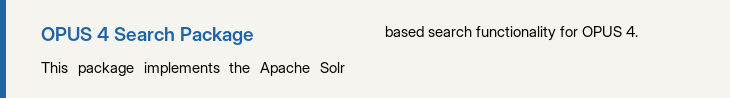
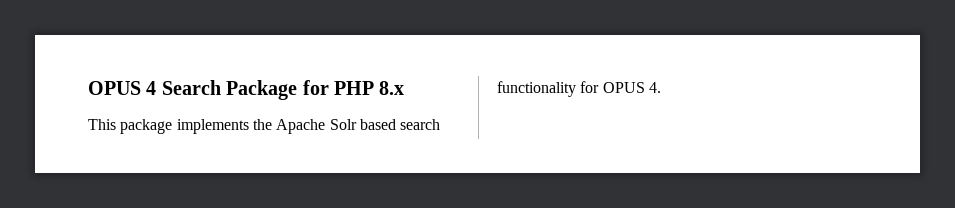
(255, 36) none -> [302,80,405,95] for PHP 8.x

